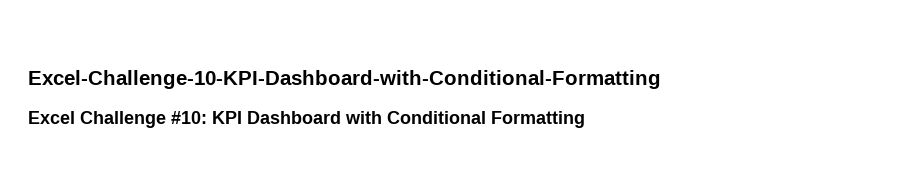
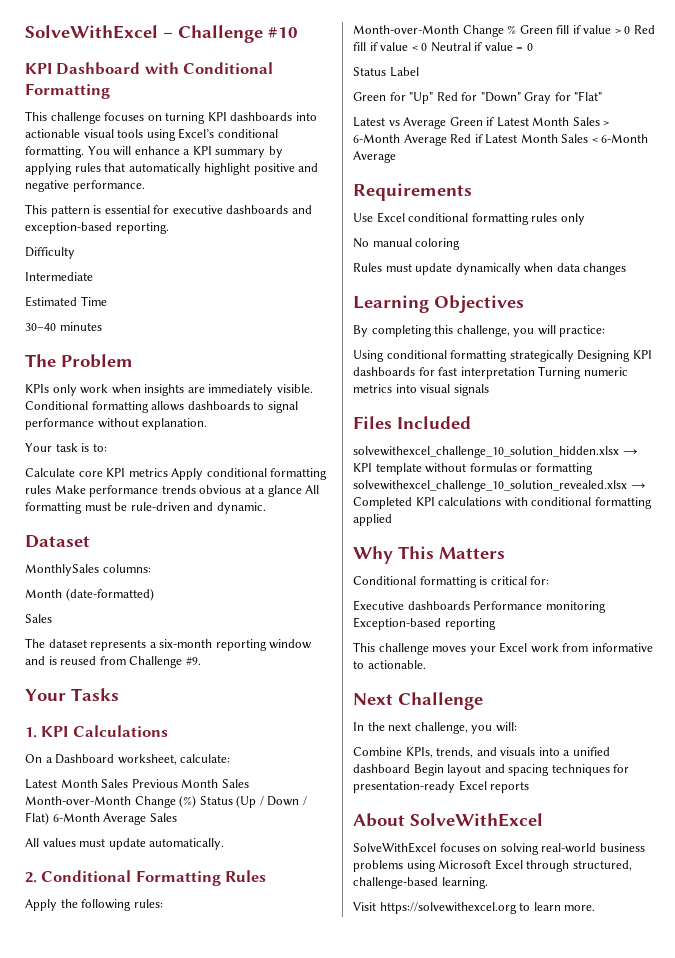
[28,70,661,89] [28,111,207,128] Excel-Challenge-10-KPI-Dashboard-with-Conditional-Formatting // Excel Challenge #10: -> [25,25,298,43] SolveWithExcel – Challenge #10 //
(585, 119) none -> [25,111,317,124] [25,128,278,141] [25,146,283,158] [25,163,319,175] [25,180,145,192] [25,204,312,217] [25,222,169,234] [25,247,75,259] [25,272,93,281] [25,296,107,307] [25,322,102,331] [25,354,133,368] [25,384,313,396] [25,401,298,413] [25,418,208,430] [25,443,107,452] [25,468,328,480] [25,485,320,497] [25,502,266,514] [25,535,90,548] [25,564,151,576] [25,588,154,601] [25,614,52,623] [25,638,313,651] [25,656,201,668] [25,688,119,701] [25,725,168,738] [25,754,231,765] [25,779,249,789] [25,795,307,808] [25,812,177,825] [25,838,225,850] [25,870,267,886] [25,899,163,911] [353,25,655,37] [353,42,533,52] [353,67,419,77] [353,91,603,104] [353,117,610,129] [353,134,649,146] [353,151,396,163] [353,183,472,201] [353,212,585,225] [353,238,461,250] [353,263,627,275] [353,295,524,313] [353,325,606,337] [353,350,652,362] [353,366,628,379] [353,384,489,396] [353,416,471,429] [353,446,638,458] [353,463,593,475] [353,480,646,492] [353,497,652,509] [353,514,392,526] [353,546,505,564] [353,576,550,588] [353,600,606,613] [353,617,496,630] [353,642,653,655] [353,660,426,669] [353,692,483,710] [353,722,517,734] [353,747,610,758] [353,764,630,776] [353,780,530,793] [353,813,543,827] [353,842,645,855] [353,859,632,872] [353,877,488,889] [353,902,596,914] // This challenge focuses on turning KPI dashboards into actionable visual tools using Excel’s conditional formatting. You will enhance a KPI summary by applying rules that automatically highlight positive and negative performance. // This pattern is essential for executive dashboards and exception-based reporting. // Difficulty // Intermediate // Estimated Time // 30–40 minutes // The Problem // KPIs only work when insights are immediately visible. Conditional formatting allows dashboards to signal performance without explanation. // Your task is to: // Calculate core KPI metrics Apply conditional formatting rules Make performance trends obvious at a glance All formatting must be rule-driven and dynamic. // Dataset // MonthlySales columns: // Month (date-formatted) // Sales // The dataset represents a six-month reporting window and is reused from Challenge #9. // Your Tasks // 1. KPI Calculations // On a Dashboard worksheet, calculate: // Latest Month Sales Previous Month Sales Month-over-Month Change (%) Status (Up / Down / Flat) 6-Month Average Sales // All values must update automatically. // 2. Conditional Formatting Rules // Apply the following rules: // Month-over-Month Change % Green fill if value > 0 Red fill if value < 0 Neutral if value = 0 // Status Label // Green for "Up" Red for "Down" Gray for "Flat" // Latest vs Average Green if Latest Month Sales > 6-Month Average Red if Latest Month Sales < 6-Month Average // Requirements // Use Excel conditional formatting rules only // No manual coloring // Rules must update dynamically when data changes // Learning Objectives // By completing this challenge, you will practice: // Using conditional formatting strategically Designing KPI dashboards for fast interpretation Turning numeric metrics into visual signals // Files Included // solvewithexcel_challenge_10_solution_hidden.xlsx → KPI template without formulas or formatting solvewithexcel_challenge_10_solution_revealed.xlsx → Completed KPI calculations with conditional formatting applied // Why This Matters // Conditional formatting is critical for: // Executive dashboards Performance monitoring Exception-based reporting // This challenge moves your Excel work from informative to actionable. // Next Challenge // In the next challenge, you will: // Combine KPIs, trends, and visuals into a unified dashboard Begin layout and spacing techniques for presentation-ready Excel reports // About SolveWithExcel // SolveWithExcel focuses on solving real-world business problems using Microsoft Excel through structured, challenge-based learning. // Visit https://solvewithexcel.org to learn more.

